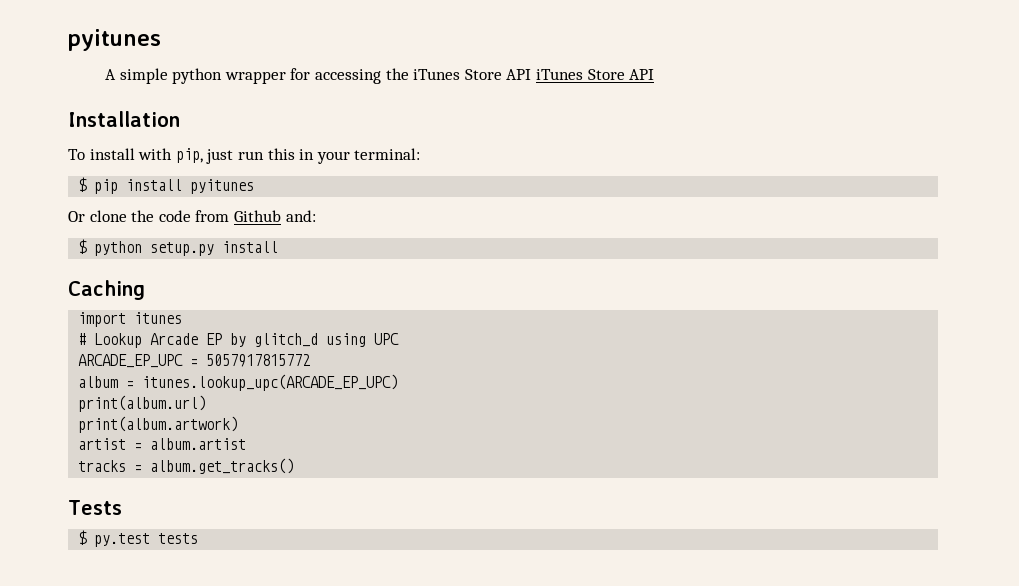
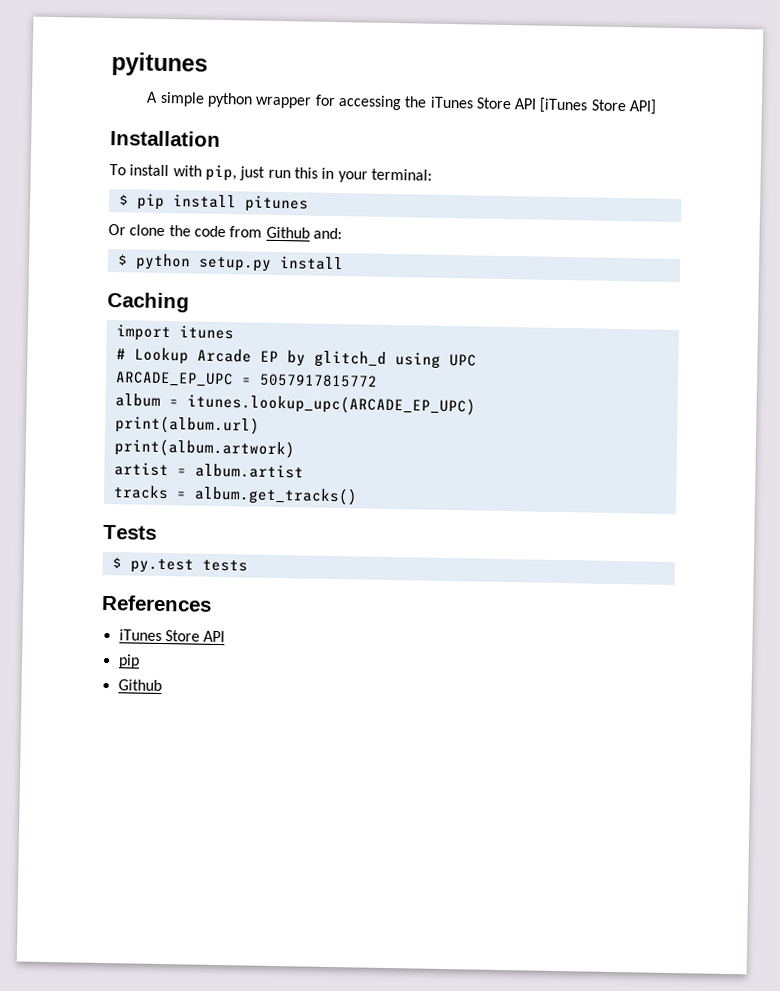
[535,69,655,80] iTunes Store API -> [539,97,658,115] [iTunes Store API]
[190,179,255,194] pyitunes -> [243,195,309,213] pitunes
(199, 538) none -> [101,594,212,612] [118,629,226,643] [117,654,140,669] [117,679,162,692] // References // iTunes Store API // pip // Github

